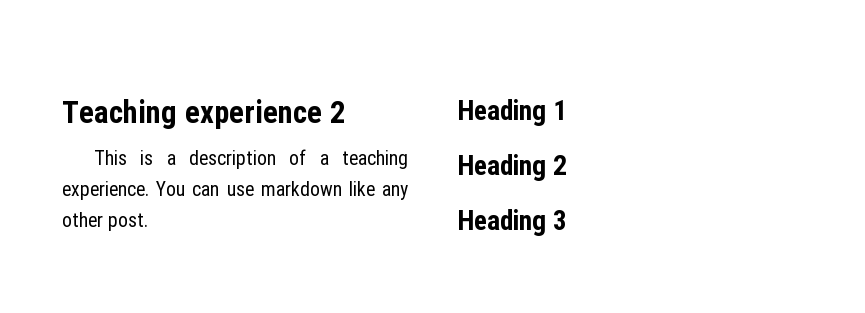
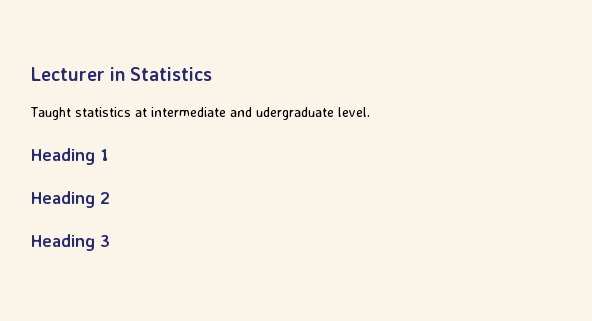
[62,99,346,129] [93,149,408,169] [62,181,408,200] [62,212,149,231] Teaching experience 2 // This is a description of a teaching experience. You can use markdown like any other post. -> [31,67,213,81] [30,107,370,120] Lecturer in Statistics // Taught statistics at intermediate and udergraduate level.

